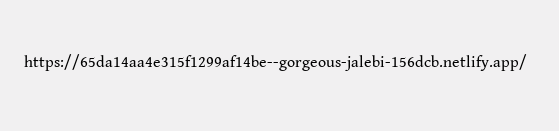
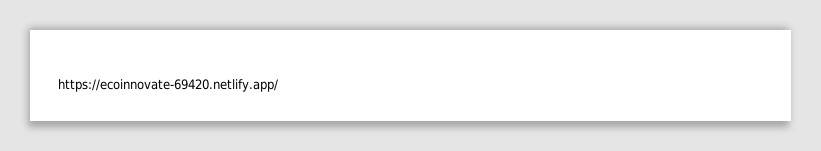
[24,54,527,71] https://65da14aa4e315f1299af14be--gorgeous-jalebi-156dcb.netlify.app/ -> [58,79,278,92] https://ecoinnovate-69420.netlify.app/

